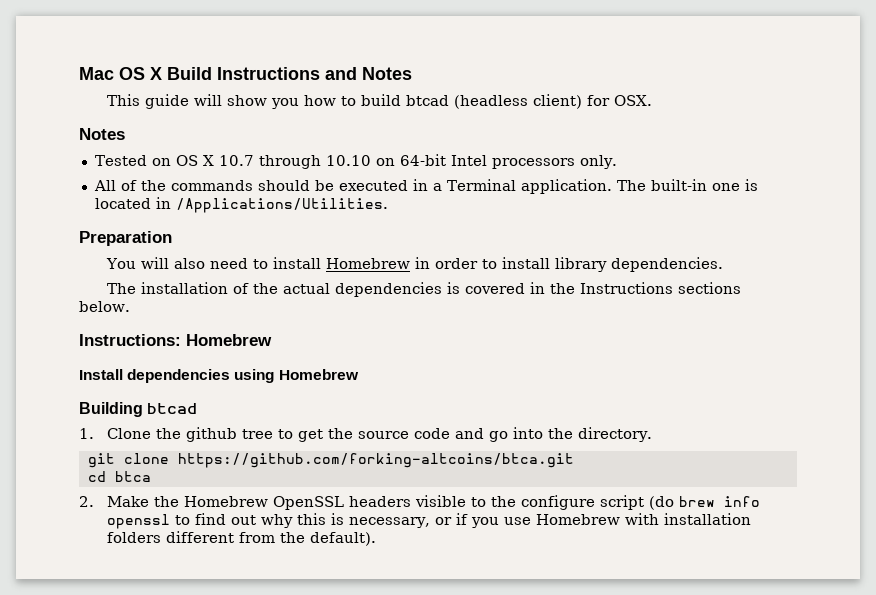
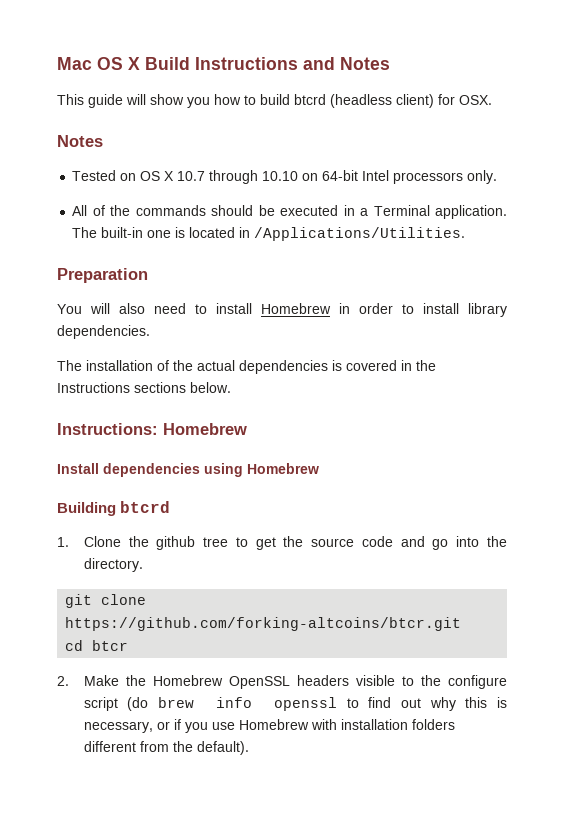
[406,95,450,106] btcad -> [294,94,326,105] btcrd
[147,403,198,414] btcad -> [120,501,171,513] btcrd
[177,453,574,468] https://github.com/forking-altcoins/btca.git -> [65,617,462,631] https://github.com/forking-altcoins/btcr.git
[114,471,151,482] btca -> [92,640,129,651] btcr

